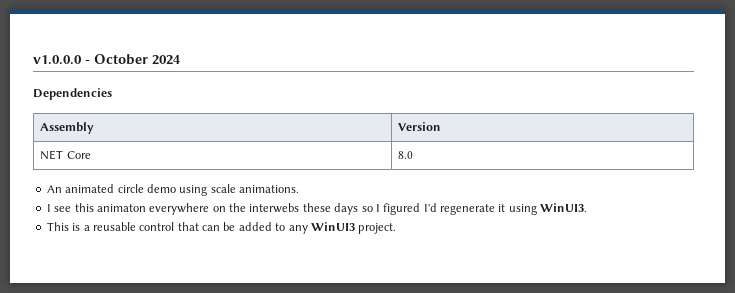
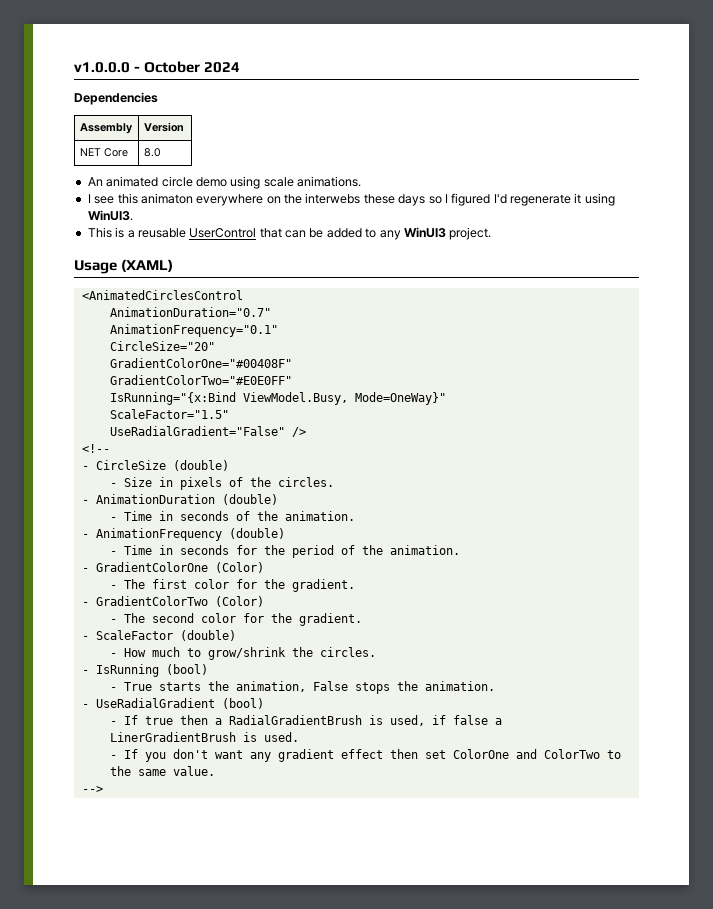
[139,222,175,231] control -> [189,228,257,238] UserControl
(397, 228) none -> [74,259,174,274] [81,290,243,300] [109,307,271,317] [109,324,278,337] [109,341,215,351] [109,358,292,368] [109,375,292,385] [109,392,446,405] [109,409,229,419] [109,426,306,437] [81,444,110,453] [81,460,229,471] [109,477,334,490] [81,494,278,505] [109,511,355,521] [81,528,285,541] [109,545,460,558] [81,562,264,573] [109,579,355,592] [81,596,264,607] [109,613,362,626] [81,630,236,641] [109,647,376,660] [81,664,208,677] [109,681,495,694] [81,698,264,709] [109,715,502,726] [109,732,299,742] [109,749,621,762] [109,766,215,776] [81,786,103,793] // Usage (XAML) // <AnimatedCirclesControl // AnimationDuration="0.7" // AnimationFrequency="0.1" // CircleSize="20" // GradientColorOne="#00408F" // GradientColorTwo="#E0E0FF" // IsRunning="{x:Bind ViewModel.Busy, Mode=OneWay}" // ScaleFactor="1.5" // UseRadialGradient="False" /> // <!-- // - CircleSize (double) // - Size in pixels of the circles. // - AnimationDuration (double) // - Time in seconds of the animation. // - AnimationFrequency (double) // - Time in seconds for the period of the animation. // - GradientColorOne (Color) // - The first color for the gradient. // - GradientColorTwo (Color) // - The second color for the gradient. // - ScaleFactor (double) // - How much to grow/shrink the circles. // - IsRunning (bool) // - True starts the animation, False stops the animation. // - UseRadialGradient (bool) // - If true then a RadialGradientBrush is used, if false a LinerGradientBrush is used. // - If you don't want any gradient effect then set ColorOne and ColorTwo to the same value. // -->

